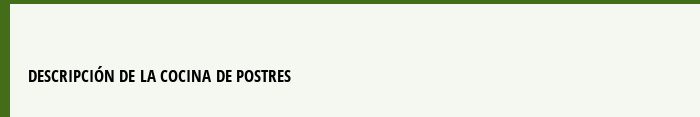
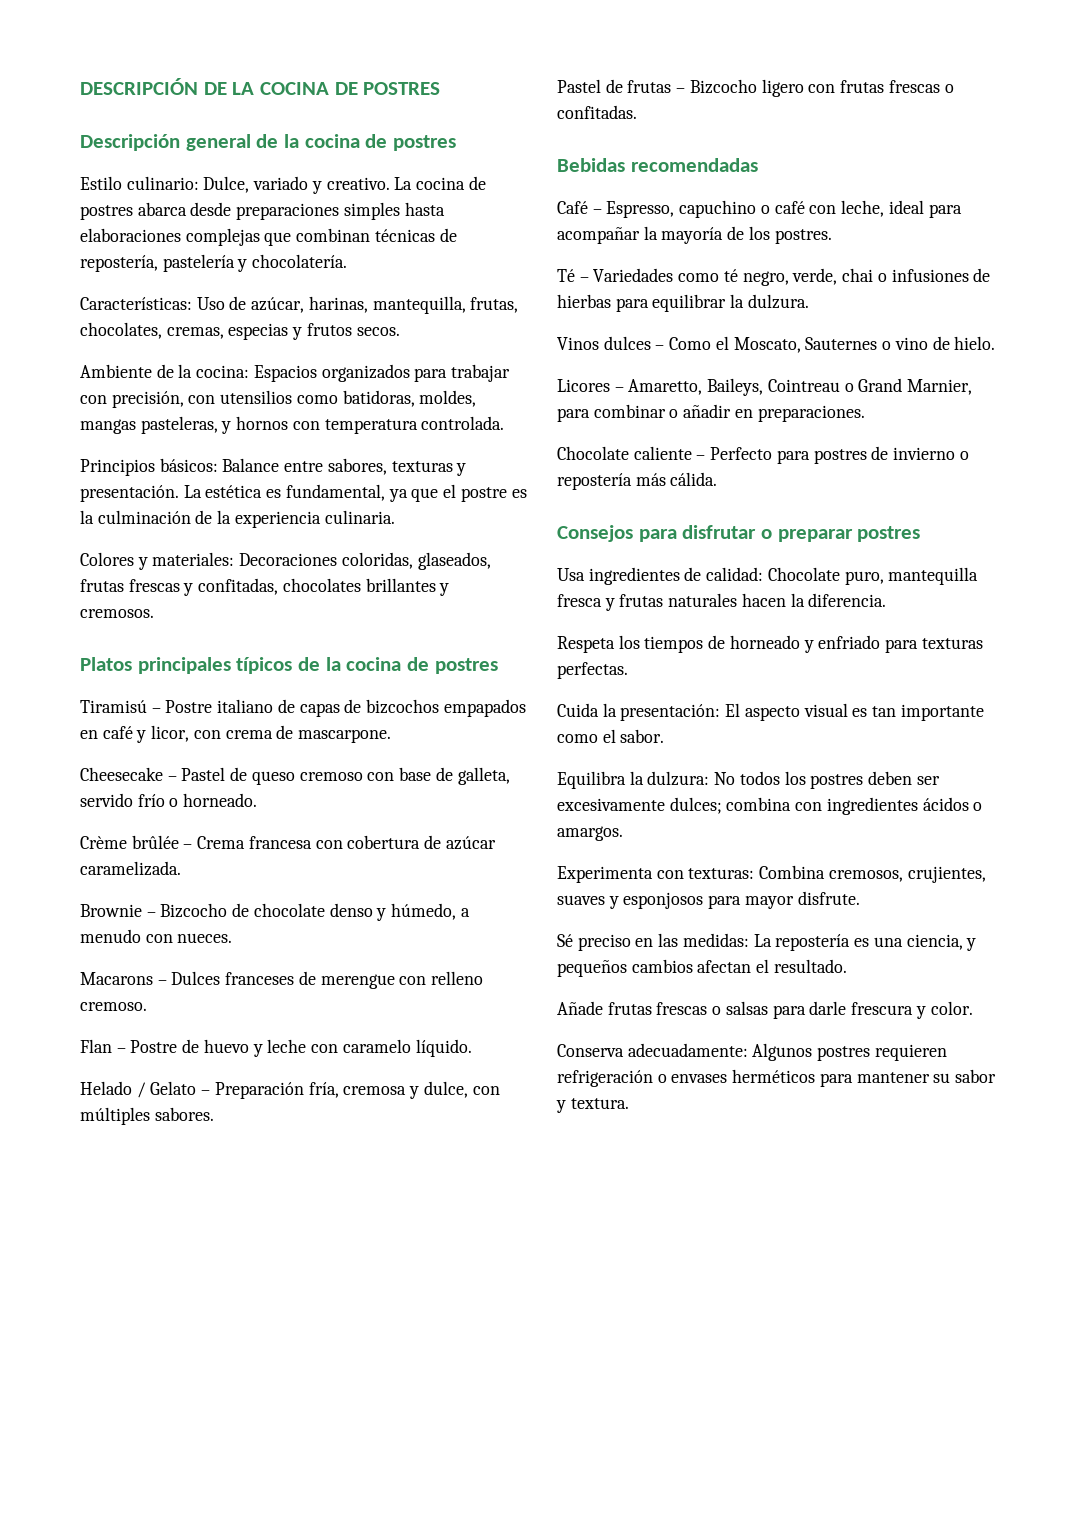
(292, 76) none -> [80,134,457,151] [80,176,486,194] [80,202,445,220] [80,228,457,246] [80,254,348,272] [80,296,519,314] [80,322,400,340] [80,364,511,382] [80,390,477,408] [80,416,505,434] [80,458,467,476] [80,484,527,502] [80,510,395,528] [80,552,491,570] [80,578,450,596] [80,609,154,618] [80,657,498,674] [80,699,526,717] [80,725,392,743] [80,767,510,785] [80,793,258,807] [80,835,496,850] [80,861,181,876] [80,903,470,921] [80,929,233,943] [80,971,484,989] [80,1002,147,1011] [80,1039,472,1057] [80,1081,500,1099] [80,1107,214,1125] [557,79,954,97] [557,105,637,119] [557,158,758,172] [557,200,962,218] [557,226,832,244] [557,268,991,286] [557,294,809,312] [557,336,996,353] [557,378,973,396] [557,404,865,422] [557,446,969,464] [557,472,718,490] [557,525,921,542] [557,567,979,585] [557,593,887,611] [557,635,983,653] [557,662,628,679] [557,703,984,721] [557,729,665,743] [557,771,940,789] [557,797,983,815] [557,826,623,841] [557,865,986,883] [557,891,860,909] [557,933,977,951] [557,959,847,977] [557,1001,973,1019] [557,1043,947,1061] [557,1069,997,1087] [556,1098,629,1113] // Descripción general de la cocina de postres // Estilo culinario: Dulce, variado y creativo. La cocina de postres abarca desde preparaciones simples hasta elaboraciones complejas que combinan técnicas de repostería, pastelería y chocolatería. // Características: Uso de azúcar, harinas, mantequilla, frutas, chocolates, cremas, especias y frutos secos. // Ambiente de la cocina: Espacios organizados para trabajar con precisión, con utensilios como batidoras, moldes, mangas pasteleras, y hornos con temperatura controlada. // Principios básicos: Balance entre sabores, texturas y presentación. La estética es fundamental, ya que el postre es la culminación de la experiencia culinaria. // Colores y materiales: Decoraciones coloridas, glaseados, frutas frescas y confitadas, chocolates brillantes y cremosos. // Platos principales típicos de la cocina de postres // Tiramisú – Postre italiano de capas de bizcochos empapados en café y licor, con crema de mascarpone. // Cheesecake – Pastel de queso cremoso con base de galleta, servido frío o horneado. // Crème brûlée – Crema francesa con cobertura de azúcar caramelizada. // Brownie – Bizcocho de chocolate denso y húmedo, a menudo con nueces. // Macarons – Dulces franceses de merengue con relleno cremoso. // Flan – Postre de huevo y leche con caramelo líquido. // Helado / Gelato – Preparación fría, cremosa y dulce, con múltiples sabores. // Pastel de frutas – Bizcocho ligero con frutas frescas o confitadas. // Bebidas recomendadas // Café – Espresso, capuchino o café con leche, ideal para acompañar la mayoría de los postres. // Té – Variedades como té negro, verde, chai o infusiones de hierbas para equilibrar la dulzura. // Vinos dulces – Como el Moscato, Sauternes o vino de hielo. // Licores – Amaretto, Baileys, Cointreau o Grand Marnier, para combinar o añadir en preparaciones. // Chocolate caliente – Perfecto para postres de invierno o repostería más cálida. // Consejos para disfrutar o preparar postres // Usa ingredientes de calidad: Chocolate puro, mantequilla fresca y frutas naturales hacen la diferencia. // Respeta los tiempos de horneado y enfriado para texturas perfectas. // Cuida la presentación: El aspecto visual es tan importante como el sabor. // Equilibra la dulzura: No todos los postres deben ser excesivamente dulces; combina con ingredientes ácidos o amargos. // Experimenta con texturas: Combina cremosos, crujientes, suaves y esponjosos para mayor disfrute. // Sé preciso en las medidas: La repostería es una ciencia, y pequeños cambios afectan el resultado. // Añade frutas frescas o salsas para darle frescura y color. // Conserva adecuadamente: Algunos postres requieren refrigeración o envases herméticos para mantener su sabor y textura.

